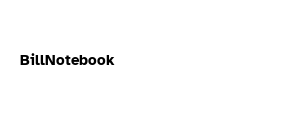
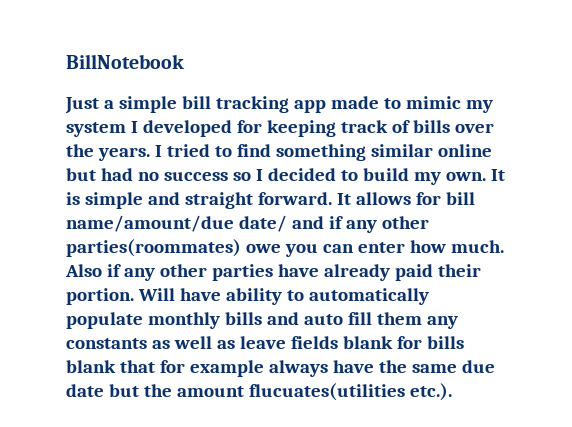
(115, 59) none -> [65,96,493,114] [66,120,494,137] [66,144,492,161] [66,168,505,185] [66,192,475,209] [66,215,429,233] [66,239,504,257] [65,264,481,281] [66,288,429,305] [66,312,458,329] [66,336,464,349] [66,360,495,377] [66,383,452,401] // Just a simple bill tracking app made to mimic my system I developed for keeping track of bills over the years. I tried to find something similar online but had no success so I decided to build my own. It is simple and straight forward. It allows for bill name/amount/due date/ and if any other parties(roommates) owe you can enter how much. Also if any other parties have already paid their portion. Will have ability to automatically populate monthly bills and auto fill them any constants as well as leave fields blank for bills blank that for example always have the same due date but the amount flucuates(utilities etc.).

